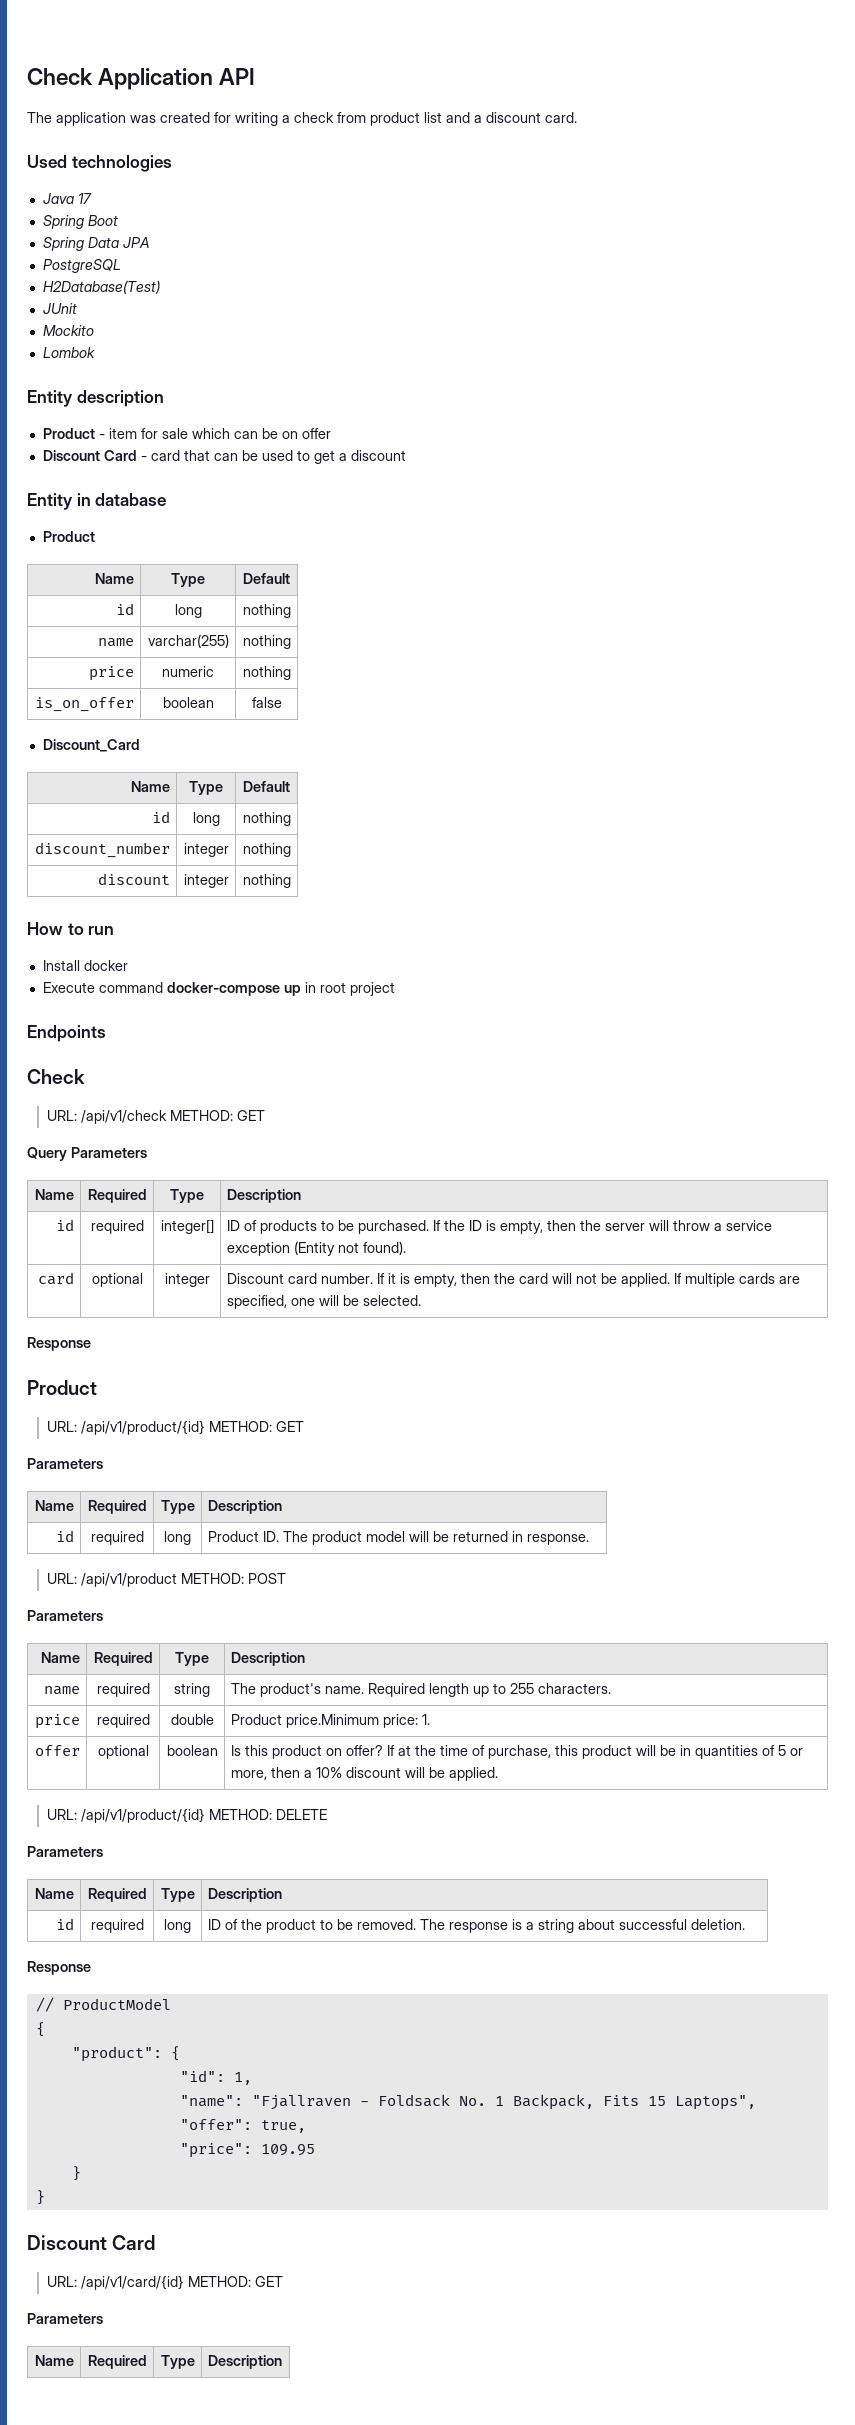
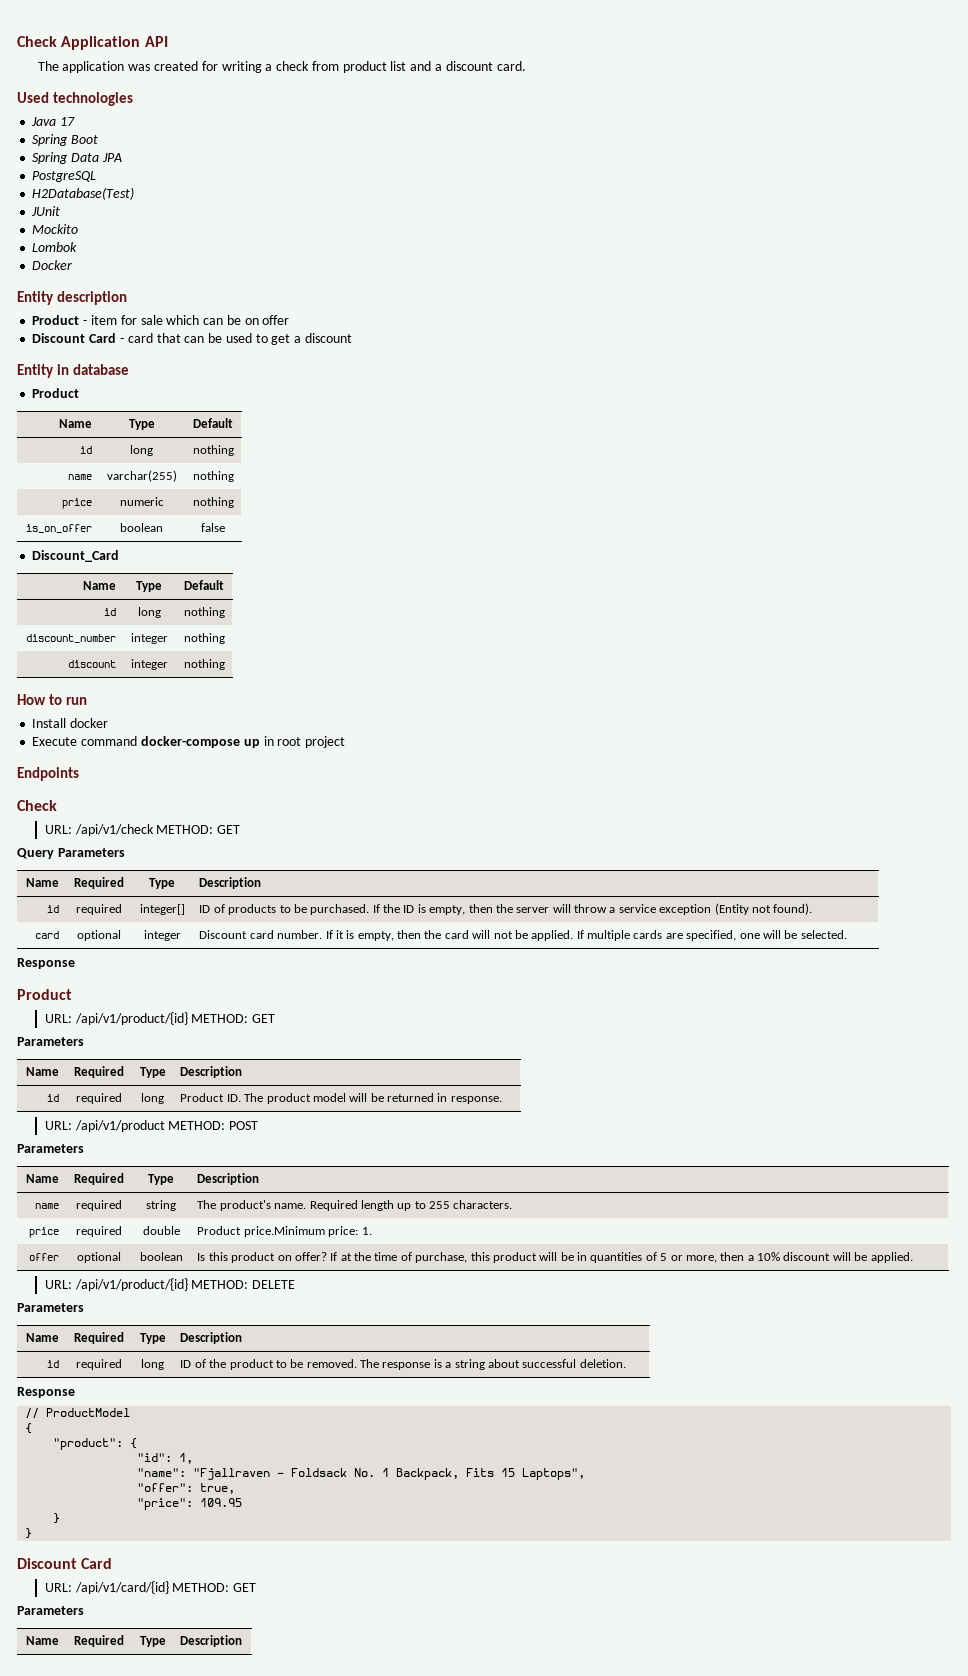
(95, 352) none -> [32,260,73,270] // Docker

